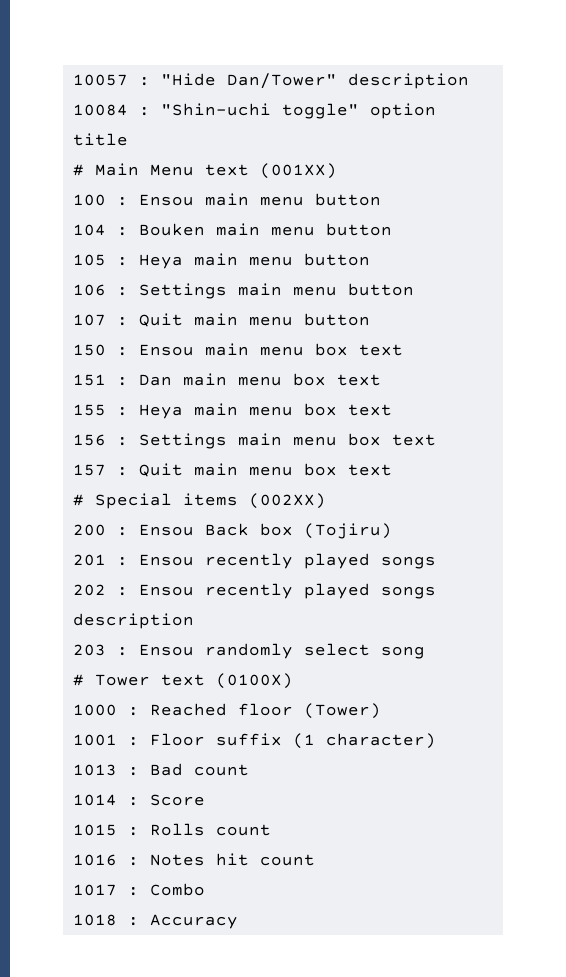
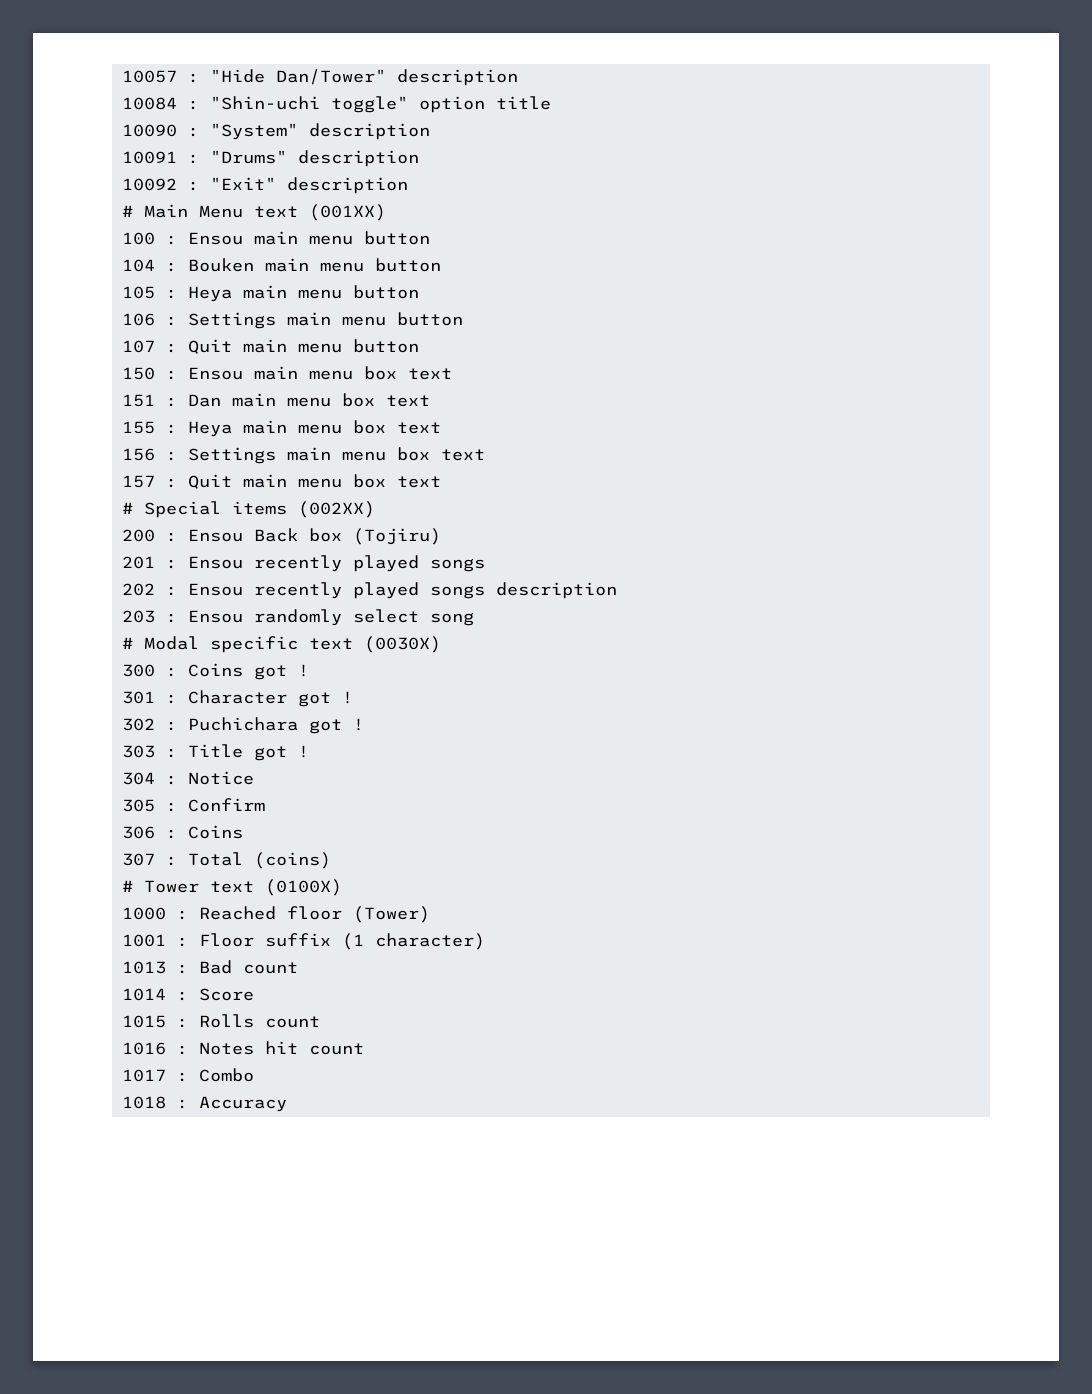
(128, 139) none -> [121,123,430,140] [121,150,419,167] [121,177,408,194] // 10090 : "System" description // 10091 : "Drums" description // 10092 : "Exit" description
(425, 652) none -> [121,636,441,653] [121,663,309,680] [121,690,353,707] [121,717,364,734] [121,744,309,761] [121,771,254,785] [121,798,265,812] [121,825,243,839] [121,852,331,869] // # Modal specific text (0030X) // 300 : Coins got ! // 301 : Character got ! // 302 : Puchichara got ! // 303 : Title got ! // 304 : Notice // 305 : Confirm // 306 : Coins // 307 : Total (coins)

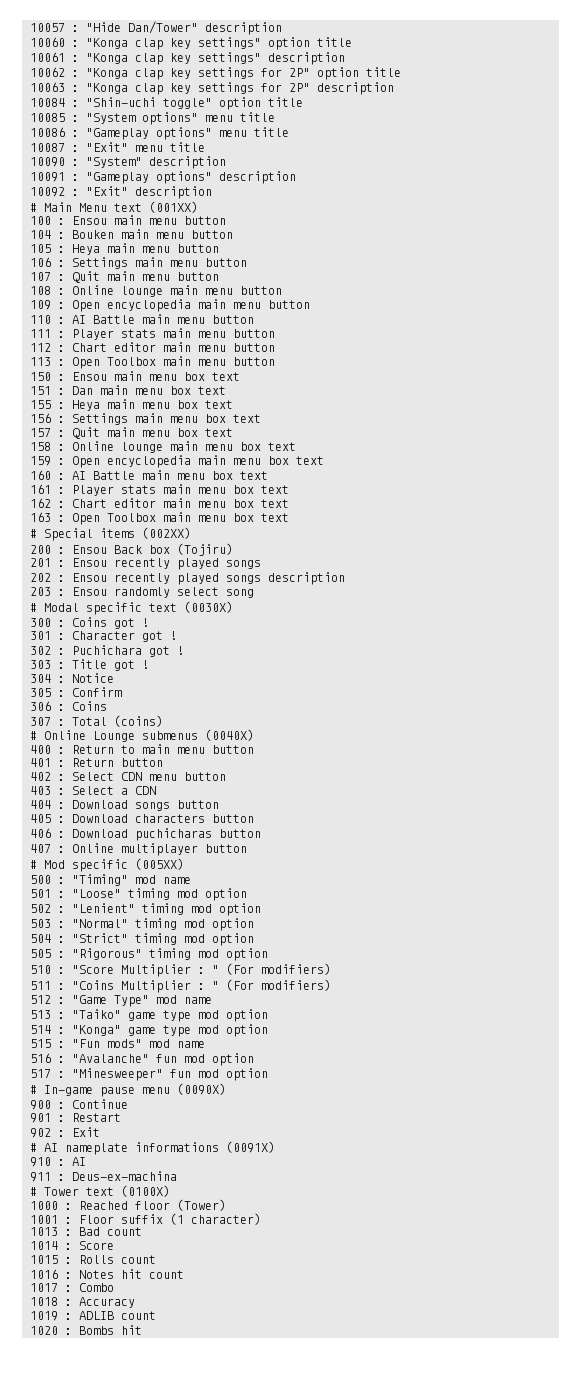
(518, 77) none -> [30,37,353,50] [30,52,346,65] [30,67,402,80] [30,82,395,95] // 10060 : "Konga clap key settings" option title // 10061 : "Konga clap key settings" description // 10062 : "Konga clap key settings for 2P" option title // 10063 : "Konga clap key settings for 2P" description
(551, 103) none -> [30,112,276,125] [30,127,290,140] [30,142,206,152] // 10085 : "System options" menu title // 10086 : "Gameplay options" menu title // 10087 : "Exit" menu title
[209,150,287,164] "Drums" -> [86,171,213,184] "Gameplay options"
(419, 346) none -> [30,285,283,297] [30,299,311,312] [30,314,255,324] [30,328,276,340] [30,342,276,352] [30,356,276,369] // 108 : Online lounge main menu button // 109 : Open encyclopedia main menu button // 110 : AI Battle main menu button // 111 : Player stats main menu button // 112 : Chart editor main menu button // 113 : Open Toolbox main menu button
(441, 482) none -> [30,441,297,453] [30,455,325,468] [30,470,269,480] [30,484,290,496] [30,498,290,508] [30,512,290,525] // 158 : Online lounge main menu box text // 159 : Open encyclopedia main menu box text // 160 : AI Battle main menu box text // 161 : Player stats main menu box text // 162 : Chart editor main menu box text // 163 : Open Toolbox main menu box text
(331, 860) none -> [30,729,255,742] [30,744,255,754] [30,758,164,767] [30,772,227,781] [30,786,157,795] [30,800,220,811] [30,814,255,823] [30,828,262,841] [30,843,248,856] [30,858,185,872] [30,874,192,886] [30,888,248,901] [30,903,262,916] [30,918,255,931] [30,933,255,946] [30,948,269,961] [30,963,332,977] [30,979,332,993] [30,995,213,1007] [30,1009,269,1022] [30,1024,269,1037] [30,1039,206,1048] [30,1053,255,1066] [30,1068,269,1081] [30,1083,227,1097] [30,1099,129,1110] [30,1113,122,1123] [30,1127,101,1138] [30,1141,276,1155] [30,1157,87,1167] [30,1171,178,1182] // # Online Lounge submenus (0040X) // 400 : Return to main menu button // 401 : Return button // 402 : Select CDN menu button // 403 : Select a CDN // 404 : Download songs button // 405 : Download characters button // 406 : Download puchicharas button // 407 : Online multiplayer button // # Mod specific (005XX) // 500 : "Timing" mod name // 501 : "Loose" timing mod option // 502 : "Lenient" timing mod option // 503 : "Normal" timing mod option // 504 : "Strict" timing mod option // 505 : "Rigorous" timing mod option // 510 : "Score Multiplier : " (For modifiers) // 511 : "Coins Multiplier : " (For modifiers) // 512 : "Game Type" mod name // 513 : "Taiko" game type mod option // 514 : "Konga" game type mod option // 515 : "Fun mods" mod name // 516 : "Avalanche" fun mod option // 517 : "Minesweeper" fun mod option // # In-game pause menu (0090X) // 900 : Continue // 901 : Restart // 902 : Exit // # AI nameplate informations (0091X) // 910 : AI // 911 : Deus-ex-machina
(287, 1104) none -> [30,1311,157,1321] [30,1325,143,1335] // 1019 : ADLIB count // 1020 : Bombs hit

